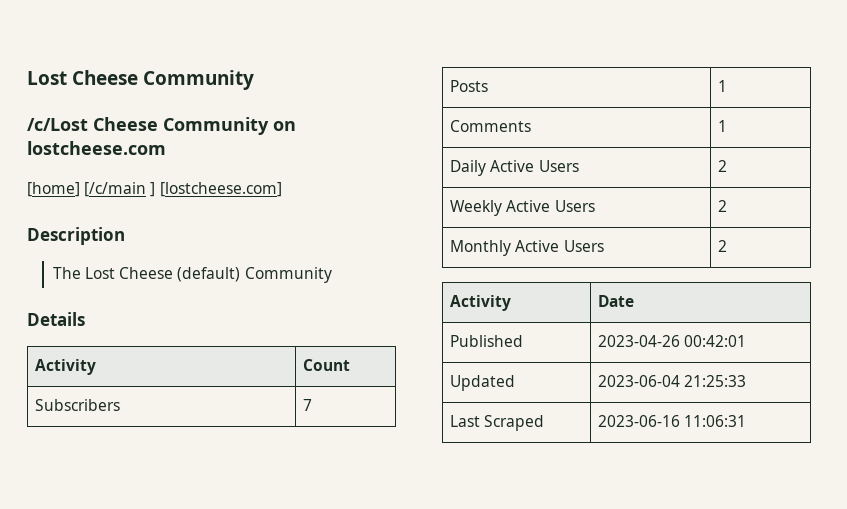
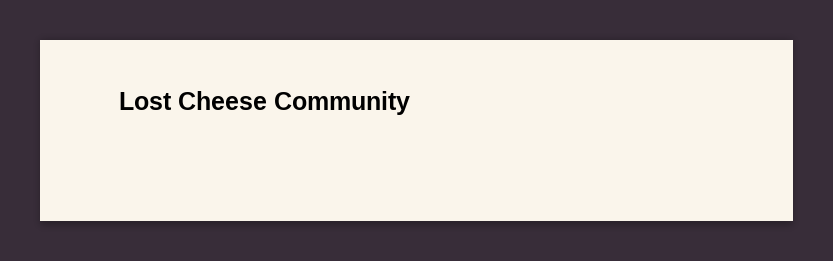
[27,117,296,135] [27,141,166,155] [27,182,282,197] [27,227,125,245] [52,267,332,283] [27,312,85,326] [35,359,97,375] [303,359,351,371] [35,399,121,411] [303,399,313,411] [450,80,489,92] [718,80,728,92] [450,120,532,132] [718,120,728,132] [450,160,579,176] [718,160,728,172] [450,200,595,216] [718,200,728,212] [450,240,604,256] [718,240,728,252] [450,295,512,311] [598,295,635,307] [450,335,524,347] [598,335,747,347] [450,375,516,391] [598,375,747,387] [450,415,545,431] [598,415,747,427] // /c/Lost Cheese Community on lostcheese.com // [home] [/c/main ] [lostcheese.com] // Description // The Lost Cheese (default) Community // Details // Activity | Count // Subscribers | 7 // Posts | 1 // Comments | 1 // Daily Active Users | 2 // Weekly Active Users | 2 // Monthly Active Users | 2 // Activity | Date // Published | 2023-04-26 00:42:01 // Updated | 2023-06-04 21:25:33 // Last Scraped | 2023-06-16 11:06:31 -> (410, 103) none

